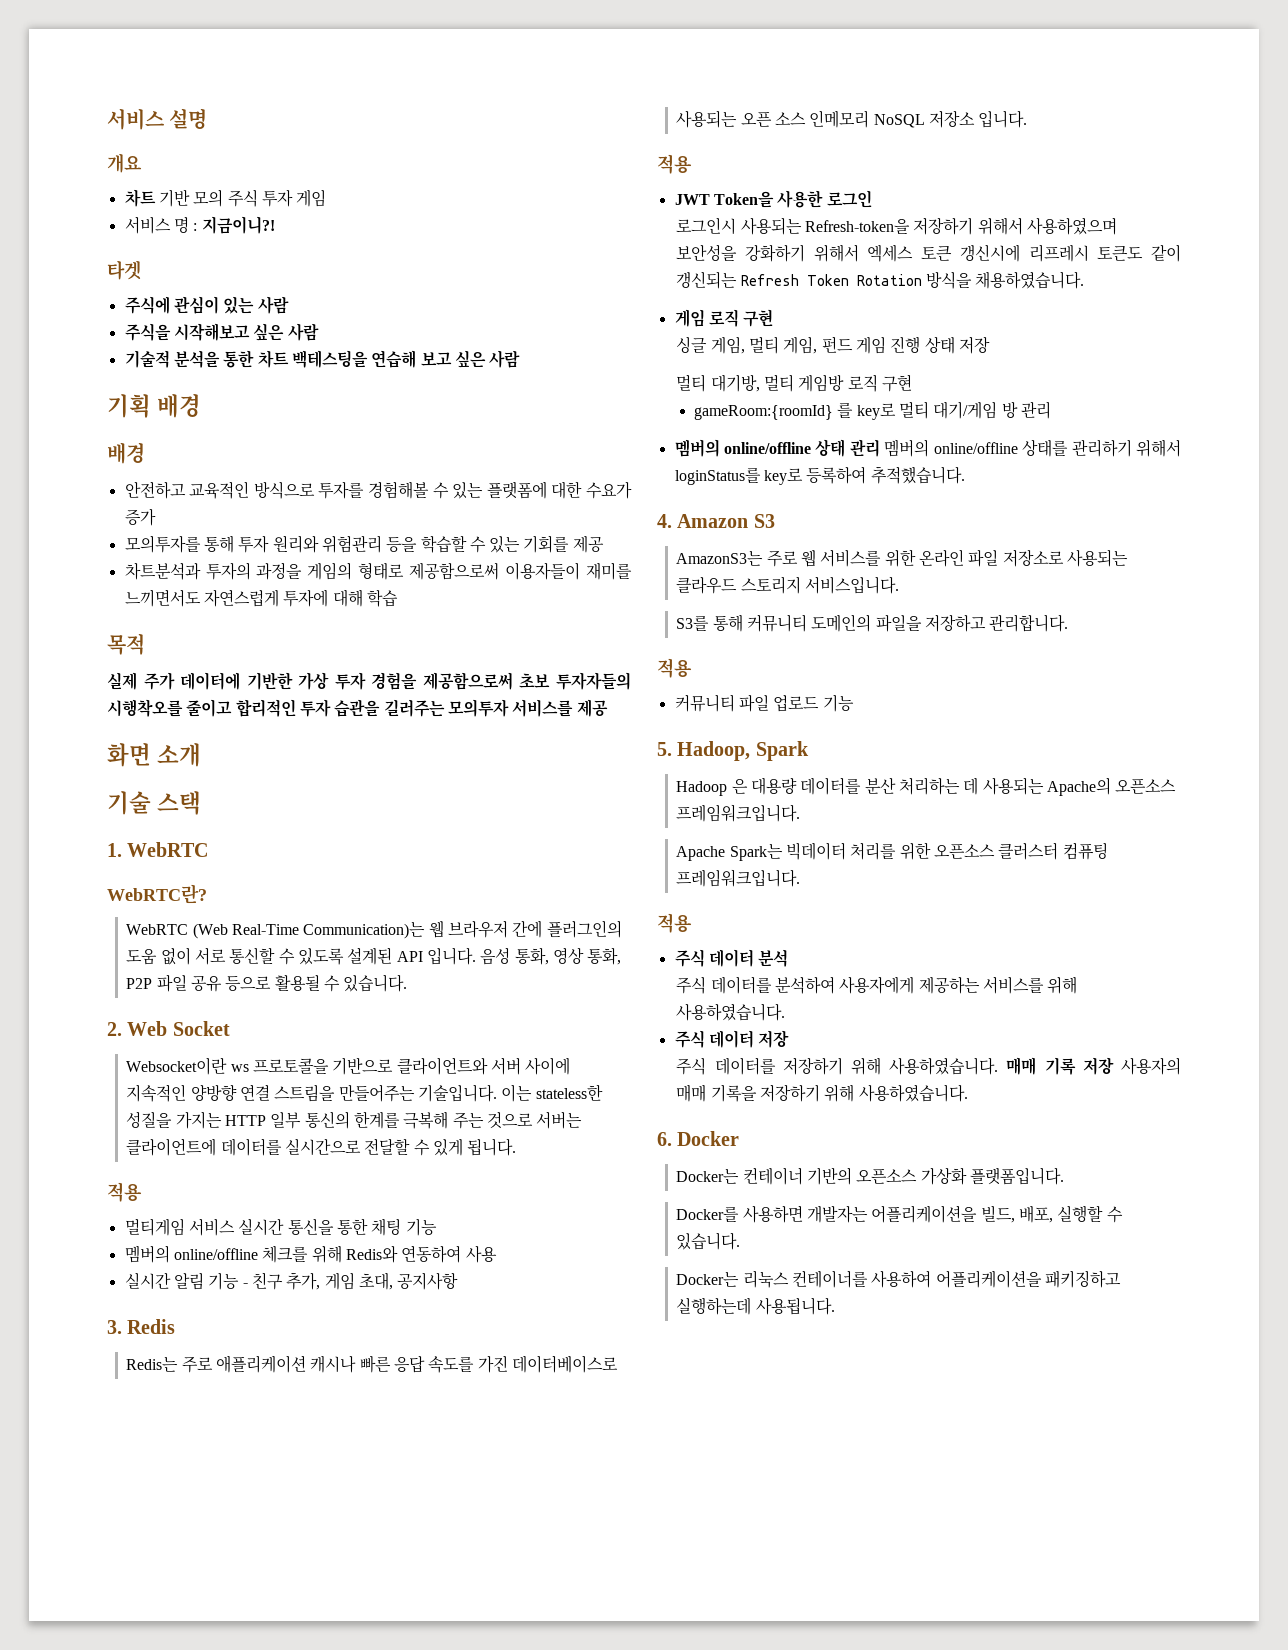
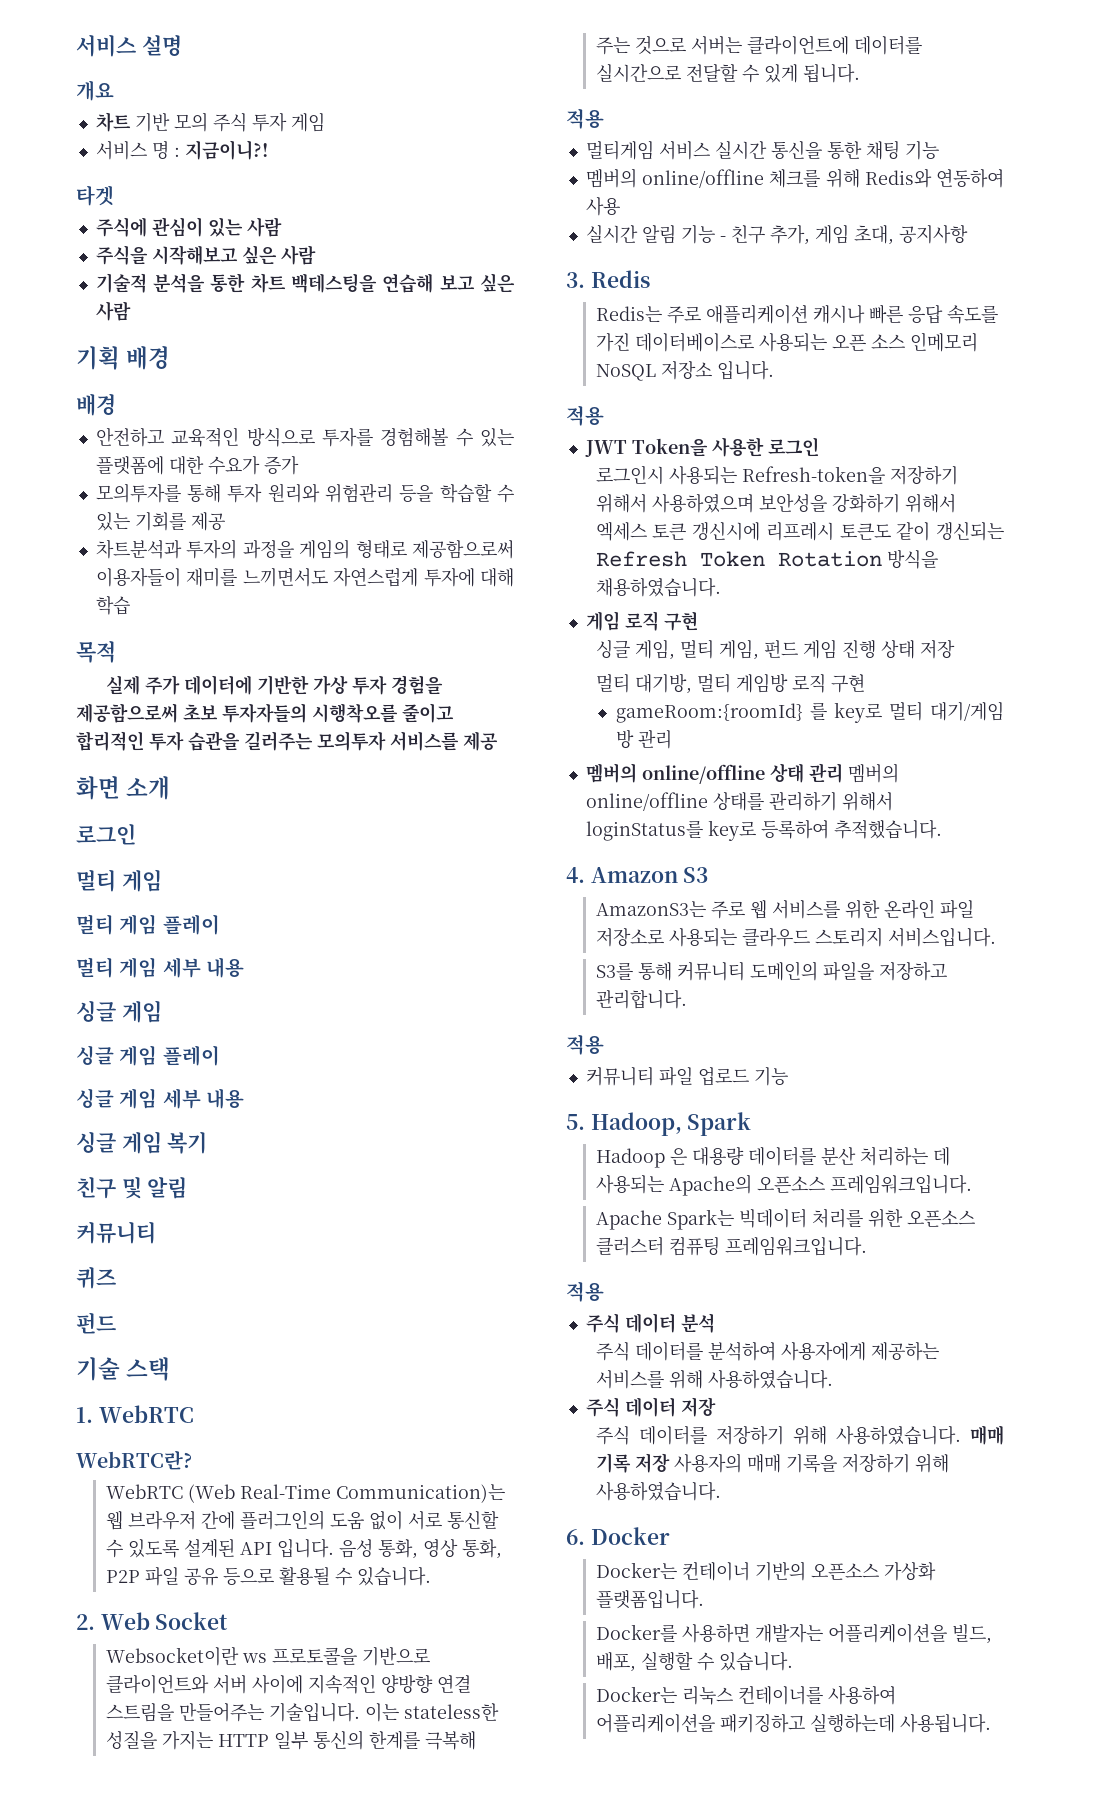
(202, 755) none -> [76,824,136,845] [76,869,162,892] [76,914,220,935] [76,957,244,978] [76,1000,162,1023] [76,1045,220,1066] [76,1088,244,1109] [76,1131,208,1154] [76,1176,188,1199] [76,1221,156,1244] [76,1267,116,1289] [76,1312,116,1334] // 로그인 // 멀티 게임 // 멀티 게임 플레이 // 멀티 게임 세부 내용 // 싱글 게임 // 싱글 게임 플레이 // 싱글 게임 세부 내용 // 싱글 게임 복기 // 친구 및 알림 // 커뮤니티 // 퀴즈 // 펀드

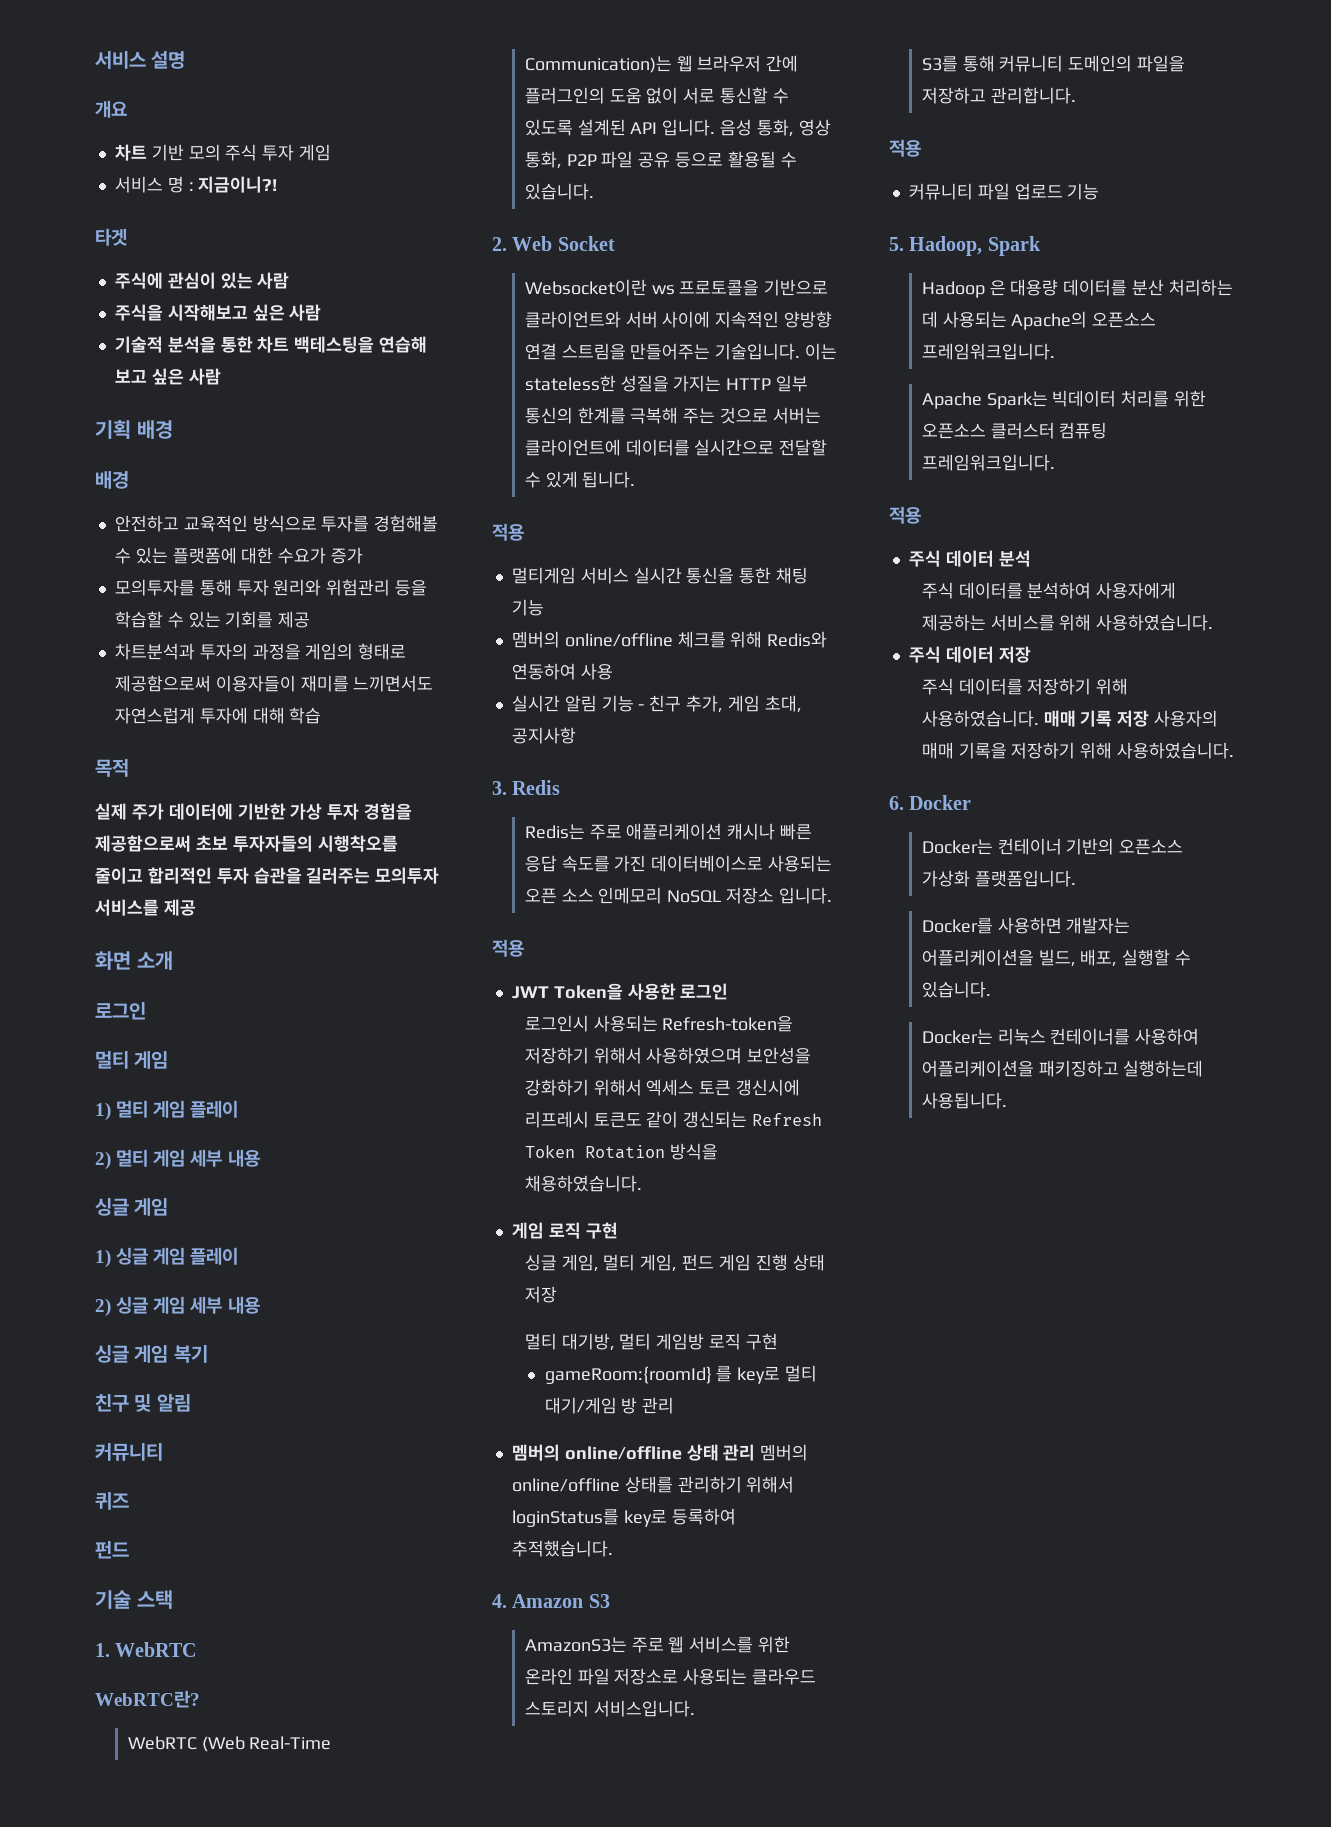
(162, 880) none -> [95,1102,111,1121] 1)
(220, 924) none -> [95,1151,111,1170] 2)
(162, 1011) none -> [95,1249,111,1268] 1)
(220, 1055) none -> [95,1298,111,1317] 2)

